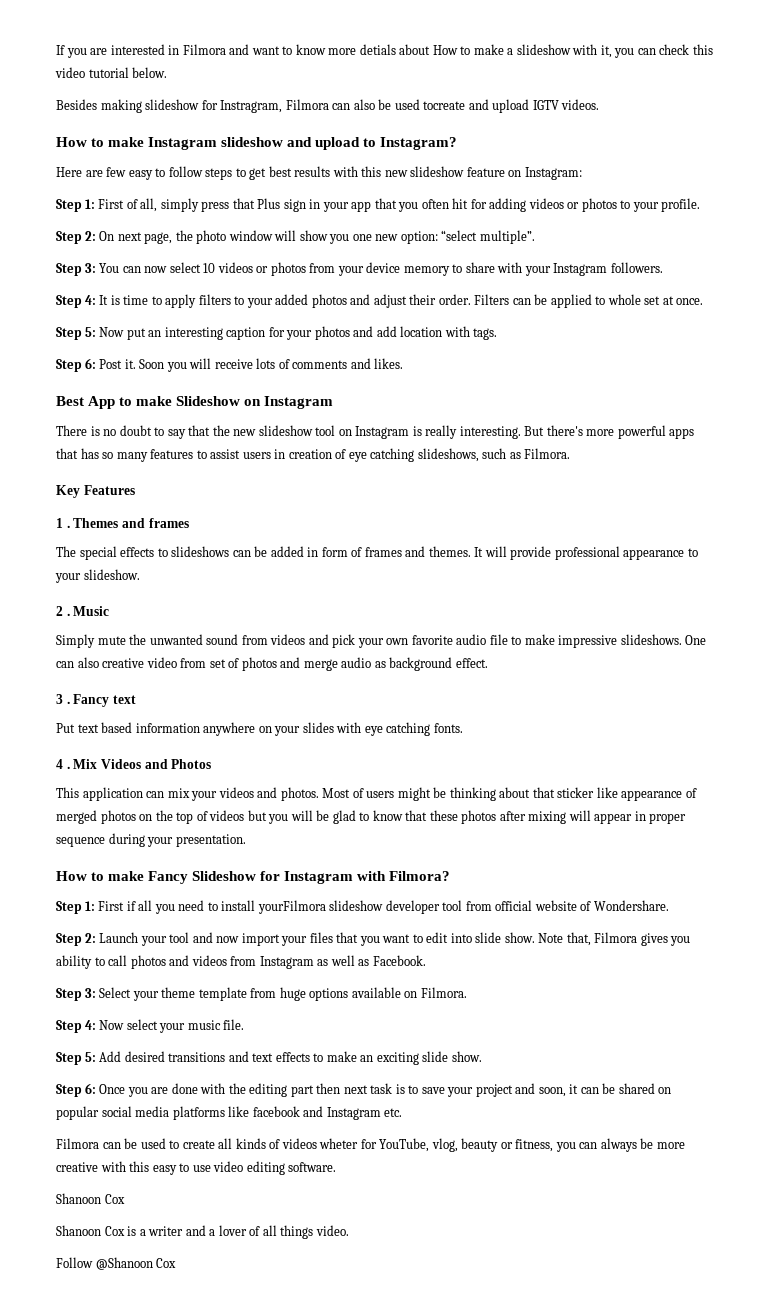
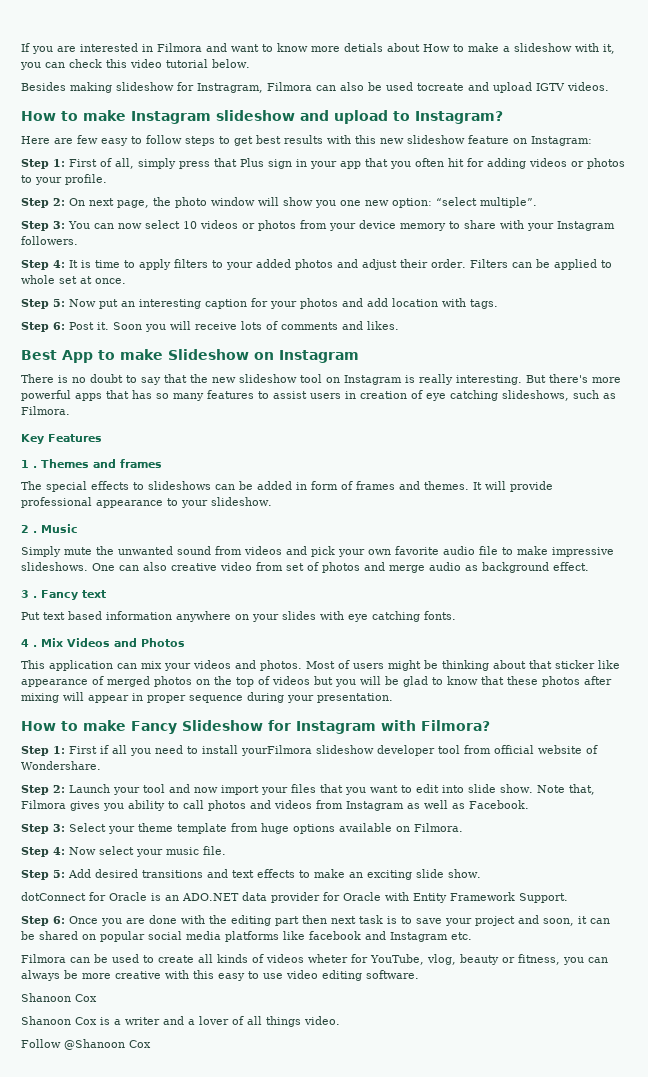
(482, 1056) none -> [21,892,568,903] // dotConnect for Oracle is an ADO.NET data provider for Oracle with Entity Framework Support.

